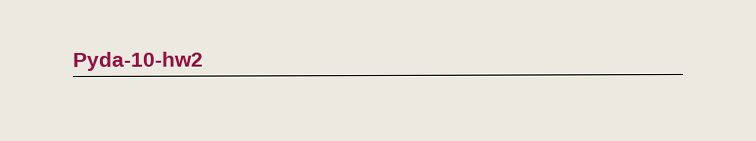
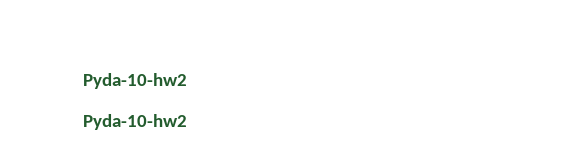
[72,51,203,72] Pyda-10-hw2 -> [83,73,187,89] [83,114,187,130] Pyda-10-hw2 // Pyda-10-hw2

